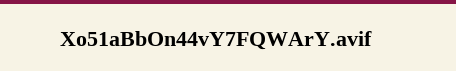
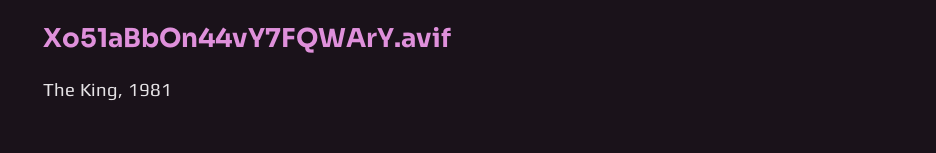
(372, 40) none -> [43,83,172,101] // The King, 1981

